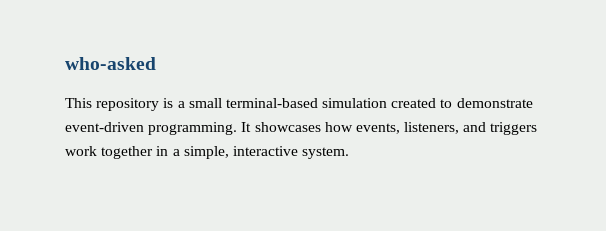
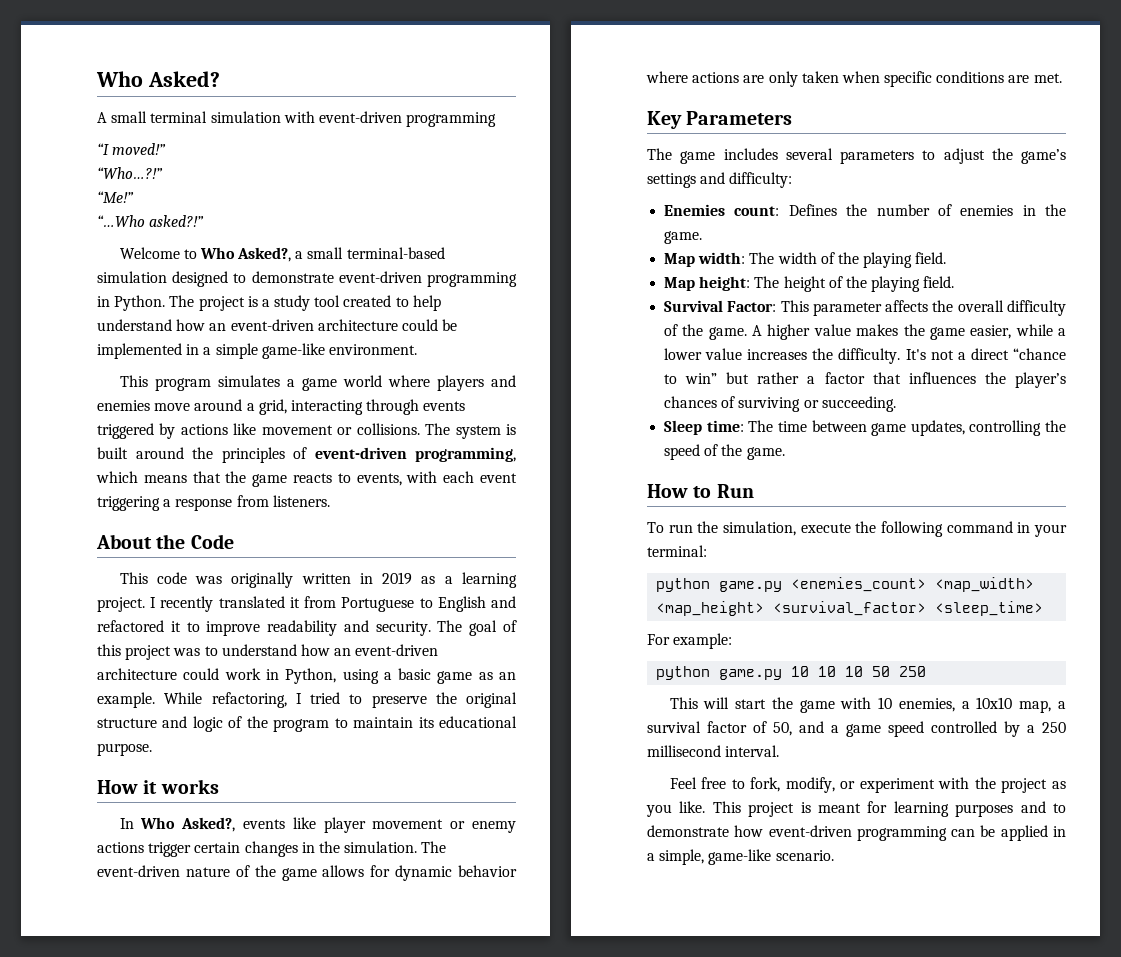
[65,57,156,70] [65,98,174,111] who-asked // This repository is -> [96,71,220,87] [97,111,497,127] [97,143,167,155] [97,167,163,179] [97,191,134,203] [97,215,205,227] [119,247,292,262] Who Asked? // A small terminal simulation with event-driven programming // “I moved!” // “Who…?!” // “Me!” // “…Who asked?!” // Welcome to Who Asked?,
[391,98,437,108] created -> [172,271,229,287] designed
[148,122,538,135] [65,146,154,159] programming. It showcases how events, listeners, and triggers work together -> [426,272,517,287] [97,295,441,311] [97,319,458,331] [97,343,417,359] [119,375,516,391] [97,399,466,415] [97,423,516,439] [97,447,516,463] [96,471,517,487] [97,495,330,511] [96,534,234,549] [119,572,517,588] [97,596,516,612] [97,620,517,636] [97,644,439,660] [97,668,516,684] [97,692,517,708] [97,716,517,732] [97,743,152,756] [97,779,219,794] [119,817,516,833] [97,841,447,857] [97,865,517,881] [646,71,1062,87] [647,111,793,129] [647,148,1066,164] [647,172,793,188] [664,204,1066,216] [664,231,703,244] [664,252,947,268] [664,276,955,292] [664,300,1066,316] [664,324,1066,340] [664,348,1066,364] [664,372,1066,388] [664,396,896,412] [664,420,1066,436] [664,444,785,460] [647,484,754,498] [647,521,1067,537] [647,545,707,557] [656,577,1035,592] [656,601,1044,616] [647,633,733,649] [656,666,927,680] [669,697,1066,713] [647,721,1066,737] [647,745,780,757] [669,777,1066,793] [646,801,1066,817] [647,825,1048,841] programming in Python. The project is a study tool created to help understand how an event-driven architecture could be implemented in a simple game-like environment. // This program simulates a game world where players and enemies move around a grid, interacting through events triggered by actions like movement or collisions. The system is built around the principles of event-driven programming, which means that the game reacts to events, with each event triggering a response from listeners. // About the Code // This code was originally written in 2019 as a learning project. I recently translated it from Portuguese to English and refactored it to improve readability and security. The goal of this project was to understand how an event-driven architecture could work in Python, using a basic game as an example. While refactoring, I tried to preserve the original structure and logic of the program to maintain its educational purpose. // How it works // In Who Asked?, events like player movement or enemy actions trigger certain changes in the simulation. The event-driven nature of the game allows for dynamic behavior where actions are only taken when specific conditions are met. // Key Parameters // The game includes several parameters to adjust the game’s settings and difficulty: // Enemies count: Defines the number of enemies in the game. // Map width: The width of the playing field. // Map height: The height of the playing field. // Survival Factor: This parameter affects the overall difficulty of the game. A higher value makes the game easier, while a lower value increases the difficulty. It's not a direct “chance to win” but rather a factor that influences the player’s chances of surviving or succeeding. // Sleep time: The time between game updates, controlling the speed of the game. // How to Run // To run the simulation, execute the following command in your terminal: // python game.py <enemies_count> <map_width> <map_height> <survival_factor> <sleep_time> // For example: // python game.py 10 10 10 50 250 // This will start the game with 10 enemies, a 10x10 map, a survival factor of 50, and a game speed controlled by a 250 millisecond interval. // Feel free to fork, modify, or experiment with the project as you like. This project is meant for learning purposes and to demonstrate how event-driven programming can be applied
[232,146,350,159] interactive system. -> [708,849,834,865] game-like scenario.

